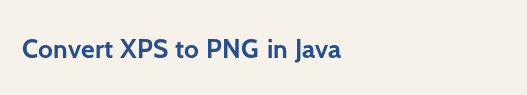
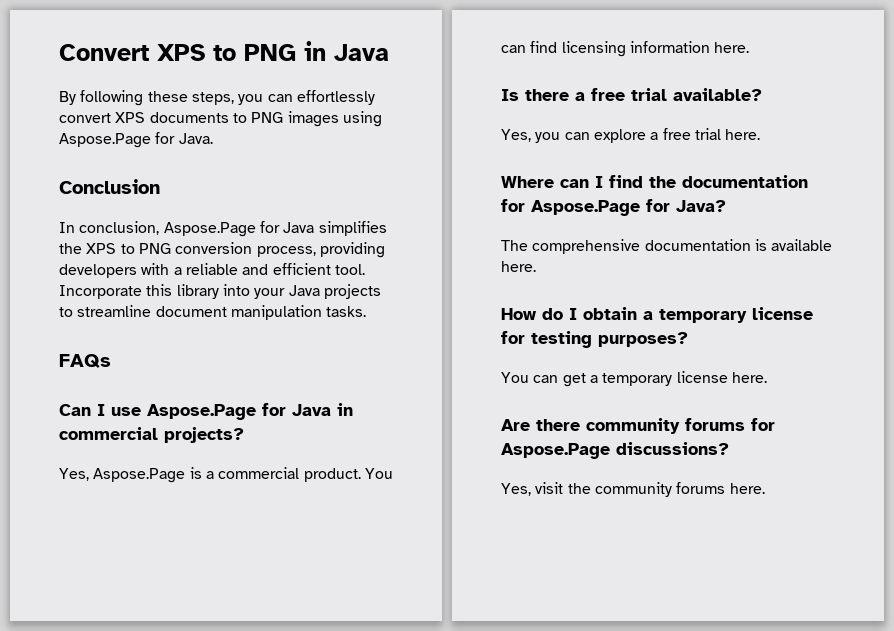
(341, 51) none -> [59,90,375,106] [59,111,382,127] [59,132,213,148] [59,179,160,194] [59,221,387,237] [59,242,385,258] [59,263,365,278] [59,284,381,299] [59,305,367,320] [59,354,111,368] [59,403,353,420] [59,427,244,443] [59,467,393,483] [501,41,750,57] [501,88,762,101] [501,128,761,143] [501,175,808,188] [501,199,726,216] [501,239,833,254] [501,261,536,272] [501,307,813,323] [501,331,688,348] [501,371,767,387] [501,418,775,434] [501,442,729,459] [501,482,765,497] // By following these steps, you can effortlessly convert XPS documents to PNG images using Aspose.Page for Java. // Conclusion // In conclusion, Aspose.Page for Java simplifies the XPS to PNG conversion process, providing developers with a reliable and efficient tool. Incorporate this library into your Java projects to streamline document manipulation tasks. // FAQs // Can I use Aspose.Page for Java in commercial projects? // Yes, Aspose.Page is a commercial product. You can find licensing information here. // Is there a free trial available? // Yes, you can explore a free trial here. // Where can I find the documentation for Aspose.Page for Java? // The comprehensive documentation is available here. // How do I obtain a temporary license for testing purposes? // You can get a temporary license here. // Are there community forums for Aspose.Page discussions? // Yes, visit the community forums here.

